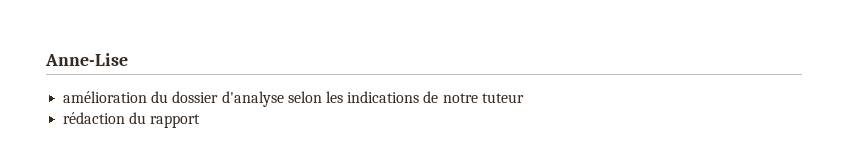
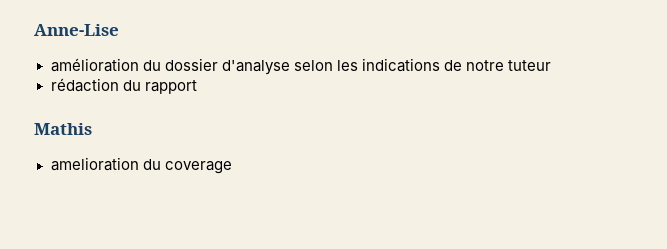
(201, 121) none -> [34,123,92,135] [50,157,232,174] // Mathis // amelioration du coverage

